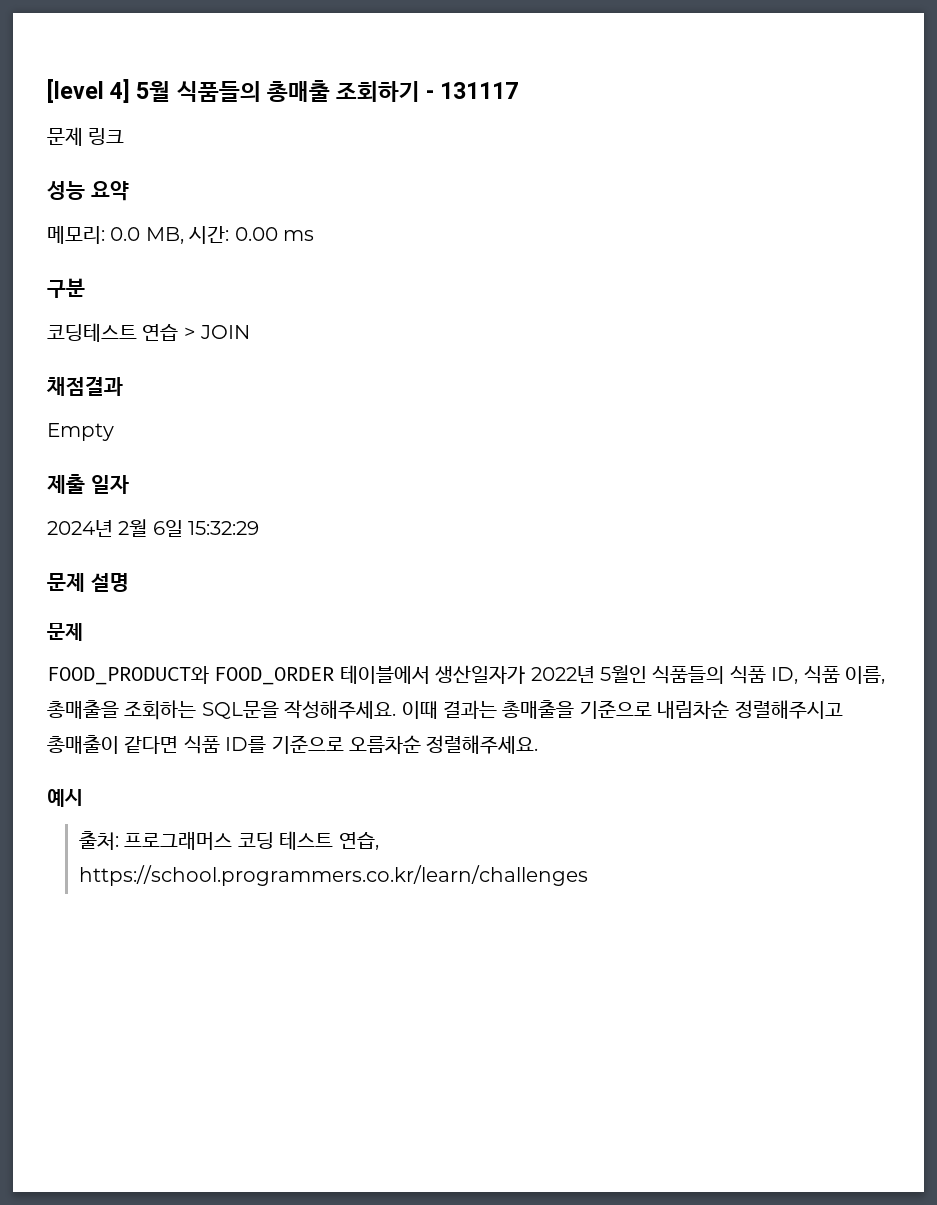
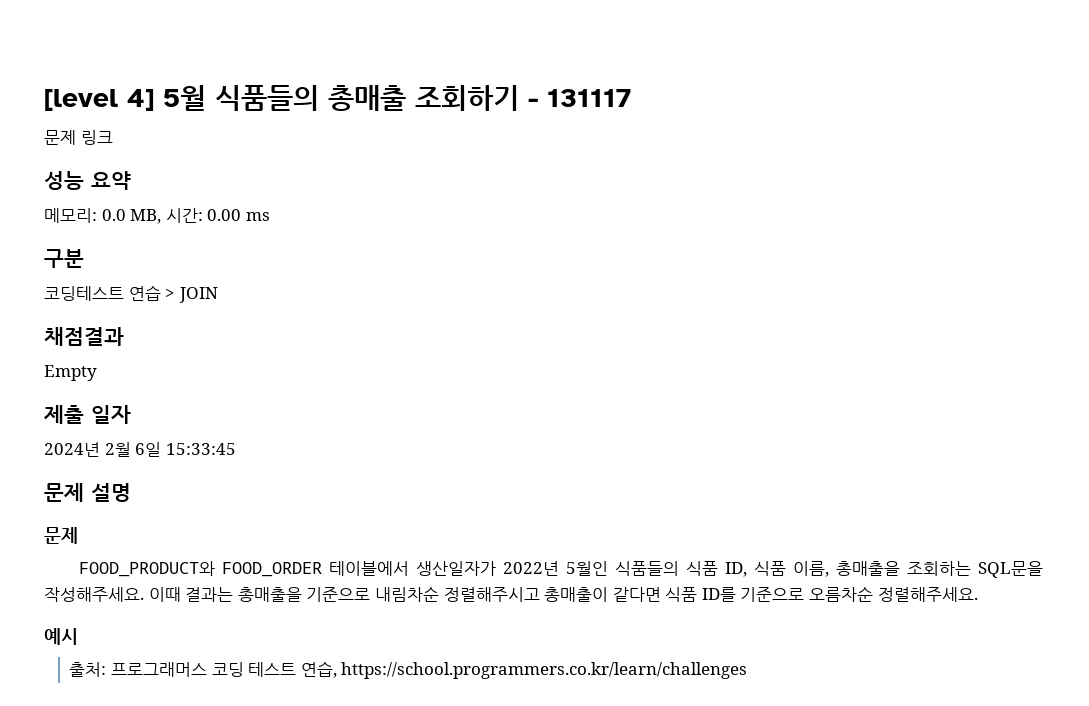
[188,521,260,535] 15:32:29 -> [165,443,236,455] 15:33:45

